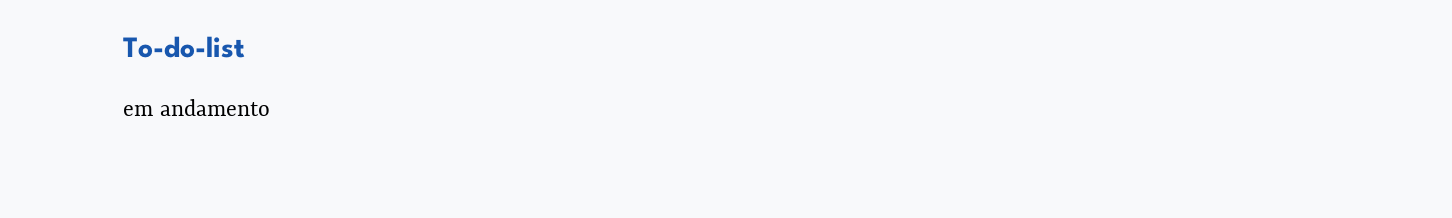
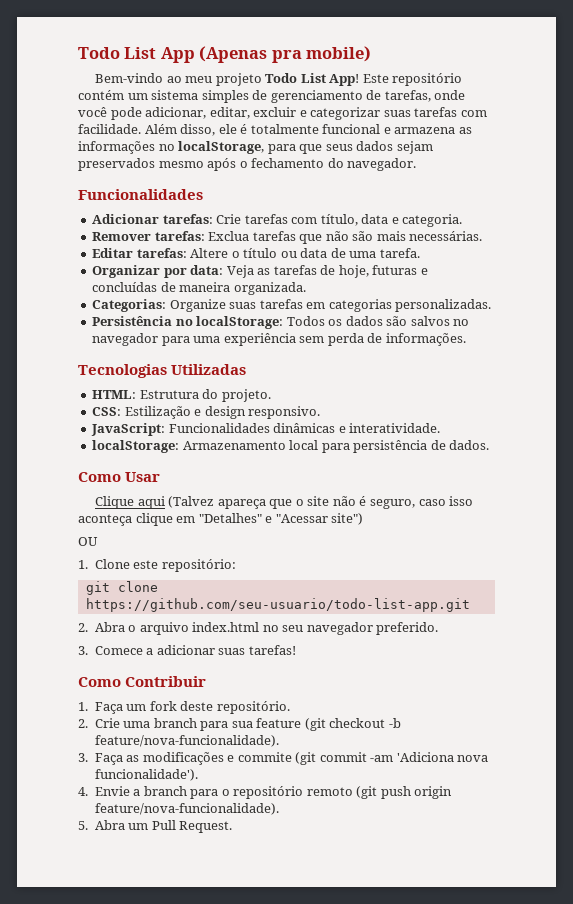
[123,36,245,58] [123,99,270,116] To-do-list // em andamento -> [78,46,372,63] [95,73,463,86] [78,90,466,103] [78,107,487,120] [78,124,472,136] [78,141,433,154] [78,158,417,171] [78,189,203,200] [92,214,463,227] [92,231,483,244] [92,248,420,258] [92,265,428,278] [92,282,306,295] [92,299,492,312] [92,316,470,329] [92,333,466,346] [78,364,247,378] [92,389,271,402] [92,406,321,419] [91,423,441,436] [92,440,490,453] [78,472,161,482] [95,496,474,509] [78,513,364,526] [78,537,98,546] [78,559,236,572] [85,581,158,595] [85,598,470,612] [78,622,439,635] [78,645,296,655] [78,676,207,687] [78,701,290,714] [78,718,401,731] [94,735,279,747] [78,752,489,765] [94,769,198,781] [78,786,453,799] [94,803,279,815] [78,820,233,833] Todo List App (Apenas pra mobile) // Bem-vindo ao meu projeto Todo List App! Este repositório contém um sistema simples de gerenciamento de tarefas, onde você pode adicionar, editar, excluir e categorizar suas tarefas com facilidade. Além disso, ele é totalmente funcional e armazena as informações no localStorage, para que seus dados sejam preservados mesmo após o fechamento do navegador. // Funcionalidades // Adicionar tarefas: Crie tarefas com título, data e categoria. // Remover tarefas: Exclua tarefas que não são mais necessárias. // Editar tarefas: Altere o título ou data de uma tarefa. // Organizar por data: Veja as tarefas de hoje, futuras e concluídas de maneira organizada. // Categorias: Organize suas tarefas em categorias personalizadas. // Persistência no localStorage: Todos os dados são salvos no navegador para uma experiência sem perda de informações. // Tecnologias Utilizadas // HTML: Estrutura do projeto. // CSS: Estilização e design responsivo. // JavaScript: Funcionalidades dinâmicas e interatividade. // localStorage: Armazenamento local para persistência de dados. // Como Usar // Clique aqui (Talvez apareça que o site não é seguro, caso isso aconteça clique em "Detalhes" e "Acessar site") // OU // 1. Clone este repositório: // git clone https://github.com/seu-usuario/todo-list-app.git // 2. Abra o arquivo index.html no seu navegador preferido. // 3. Comece a adicionar suas tarefas! // Como Contribuir // 1. Faça um fork deste repositório. // 2. Crie uma branch para sua feature (git checkout -b feature/nova-funcionalidade). // 3. Faça as modificações e commite (git commit -am 'Adiciona nova funcionalidade'). // 4. Envie a branch para o repositório remoto (git push origin feature/nova-funcionalidade). // 5. Abra um Pull Request.

